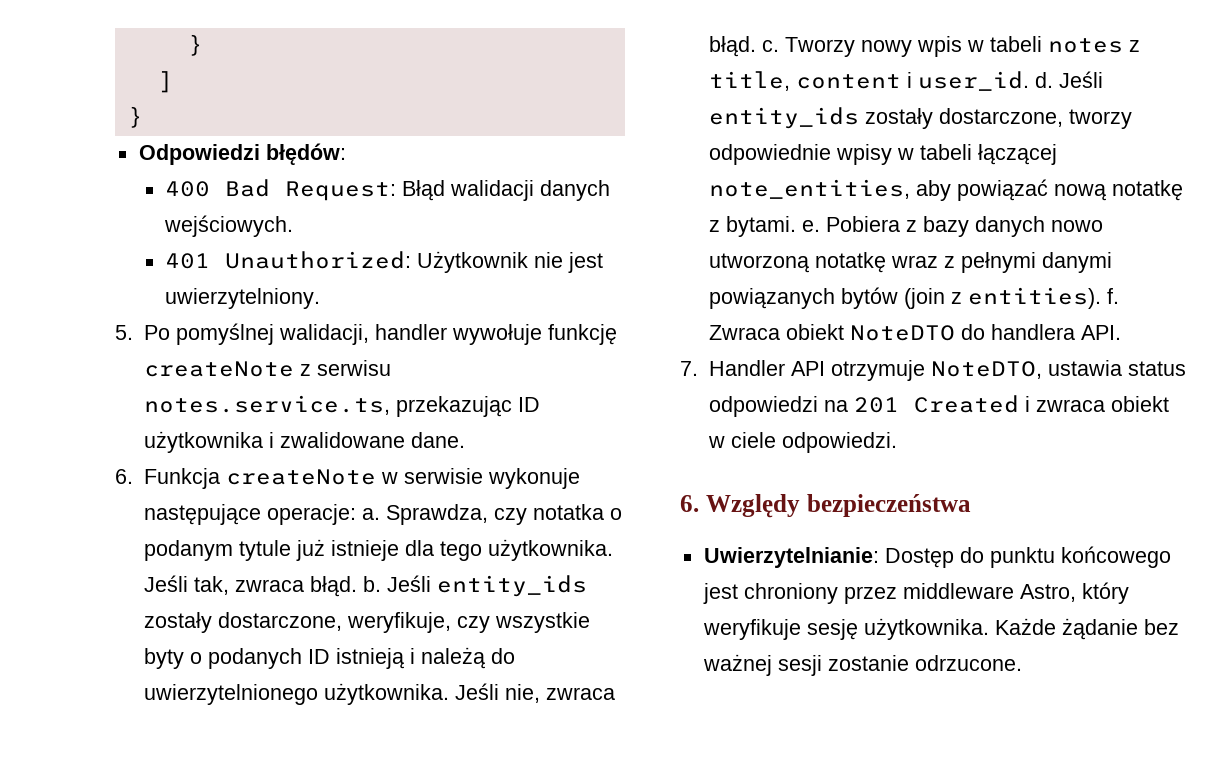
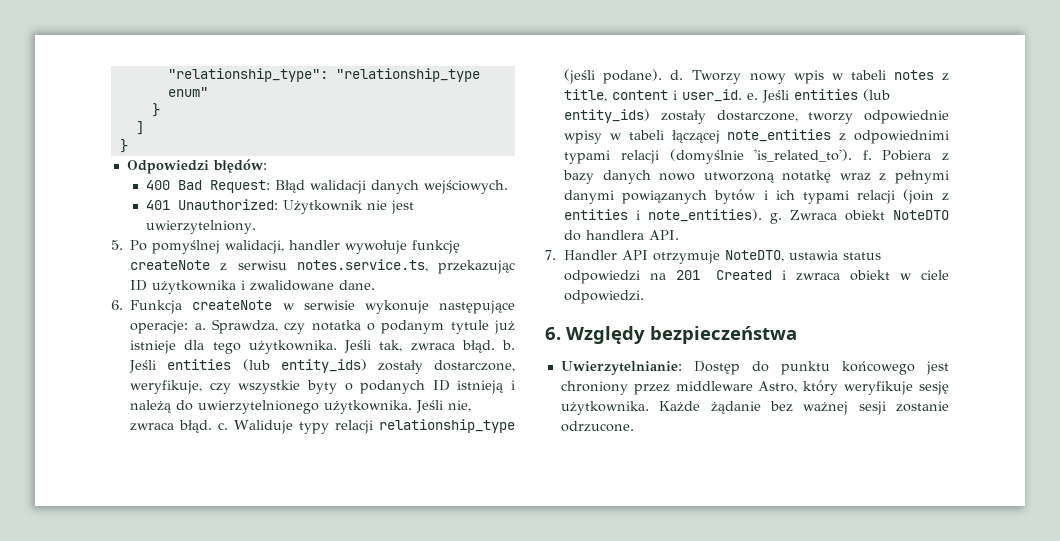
(187, 45) none -> [167,68,480,82] [167,87,208,97] "relationship_type": "relationship_type enum" //
[436,575,587,597] entity_ids -> [167,359,367,373] entities (lub entity_ids)
(779, 46) none -> [234,419,515,434] [564,69,684,84] Waliduje typy relacji relationship_type (jeśli podane). d.
[1034,71,1103,88] [708,107,859,129] d. Jeśli entity_ids -> [747,89,891,103] [564,109,651,123] e. Jeśli entities (lub entity_ids)
[708,179,1183,201] [708,216,820,237] note_entities, aby powiązać nową notatkę z bytami. e. -> [727,129,949,144] [564,149,872,164] note_entities z odpowiednimi typami relacji (domyślnie 'is_related_to'). f.
[903,287,1119,309] (join z entities). f. -> [763,189,949,204] [564,209,783,224] i ich typami relacji (join z entities i note_entities). g.

